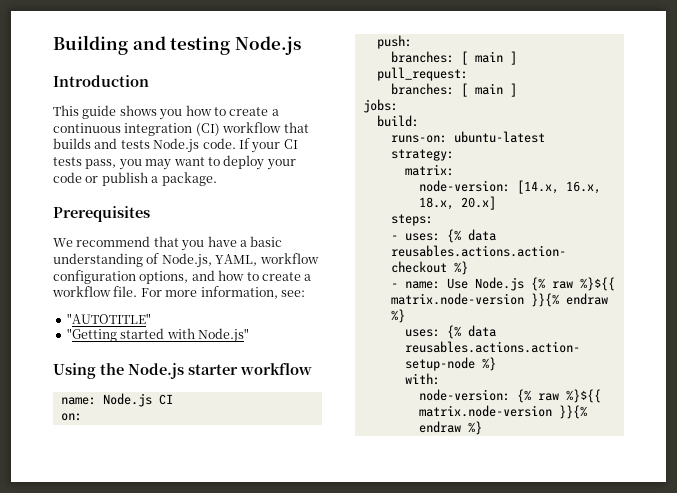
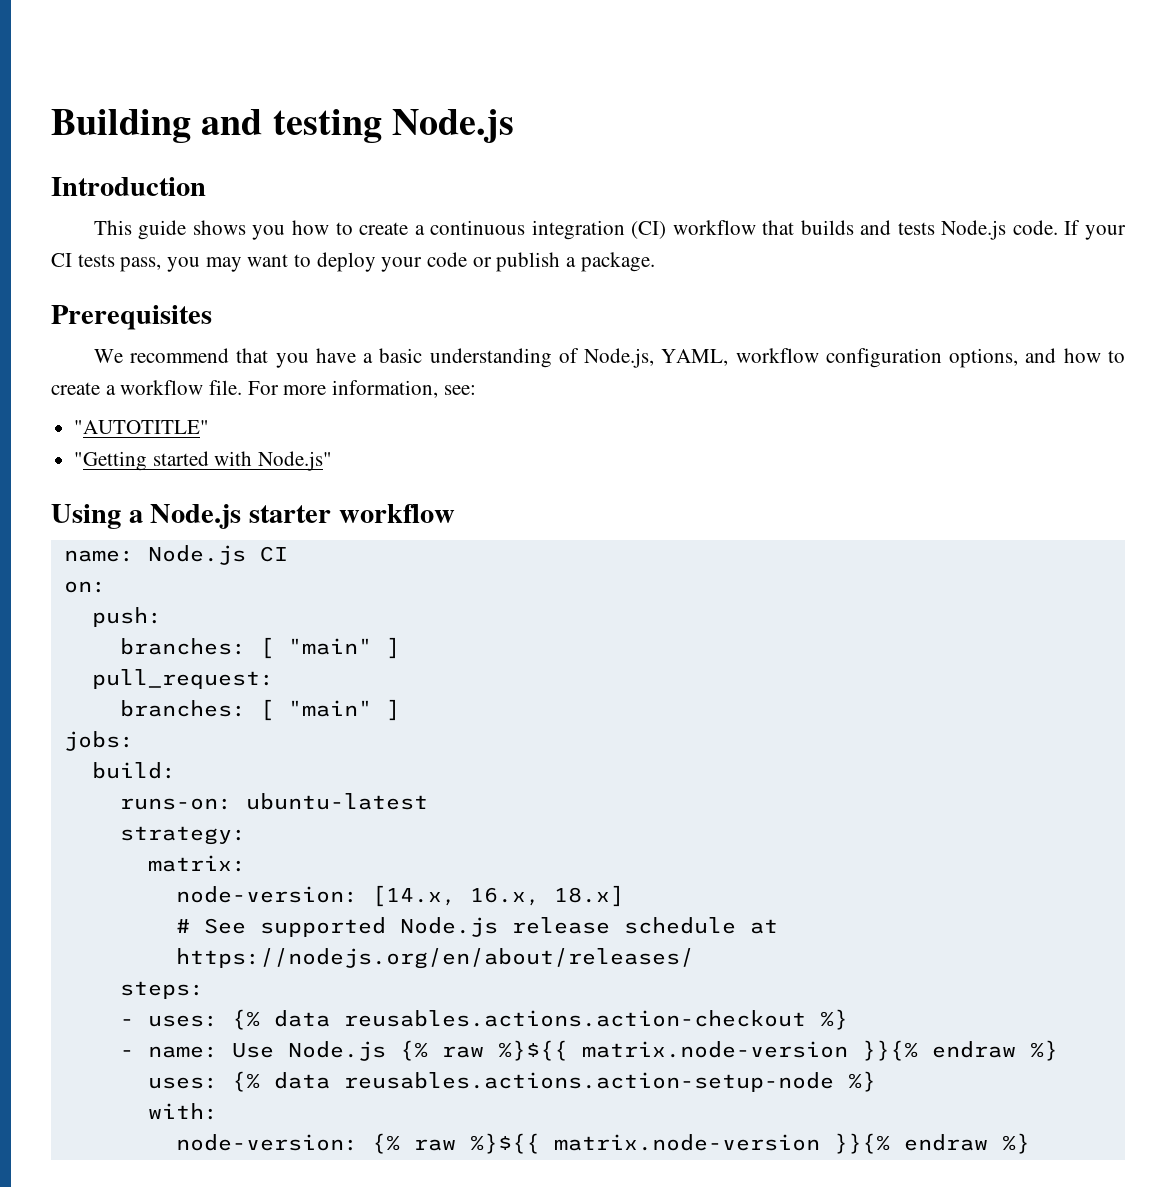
[100,363,124,375] the -> [128,510,143,523] a
[474,51,503,63] main -> [287,638,372,655] "main"
[474,83,503,95] main -> [287,700,372,717] "main"
[418,196,496,210] 18.x, 20.x] -> [553,885,624,907] [175,917,778,937] [175,948,694,969] 18.x] // # See supported Node.js release schedule at https://nodejs.org/en/about/releases/

